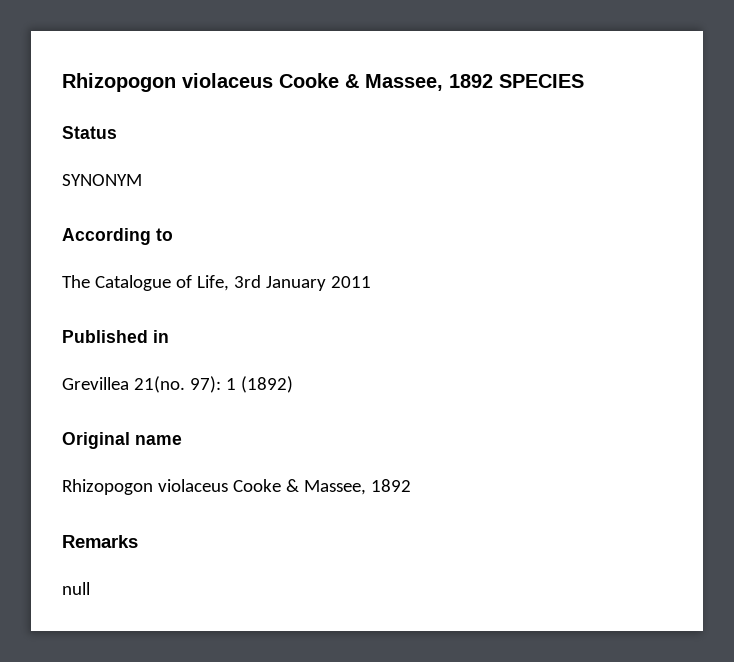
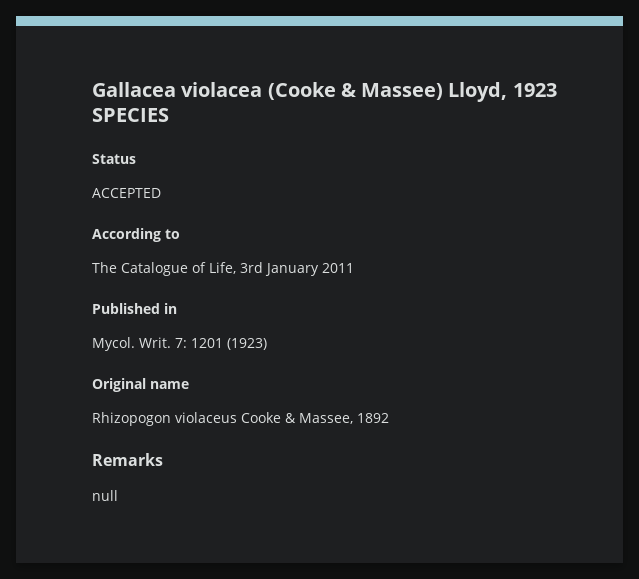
[62,73,493,92] Rhizopogon violaceus Cooke & Massee, 1892 -> [92,82,557,102] Gallacea violacea (Cooke & Massee) Lloyd, 1923
[62,174,142,186] SYNONYM -> [92,188,161,198] ACCEPTED
[62,376,293,393] Grevillea 21(no. 97): 1 (1892) -> [92,337,267,351] Mycol. Writ. 7: 1201 (1923)

